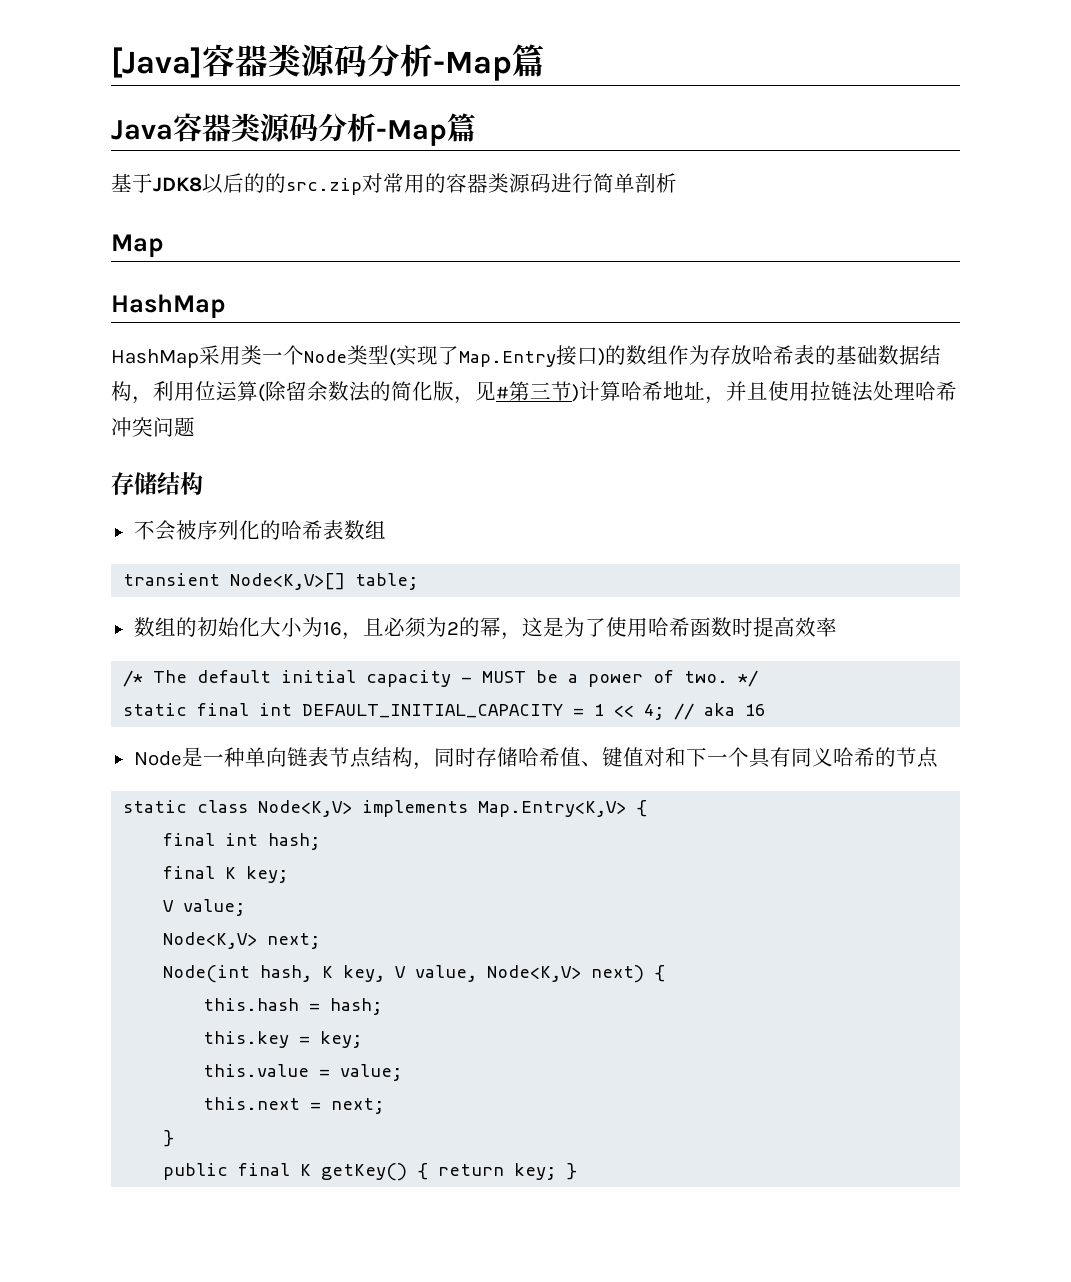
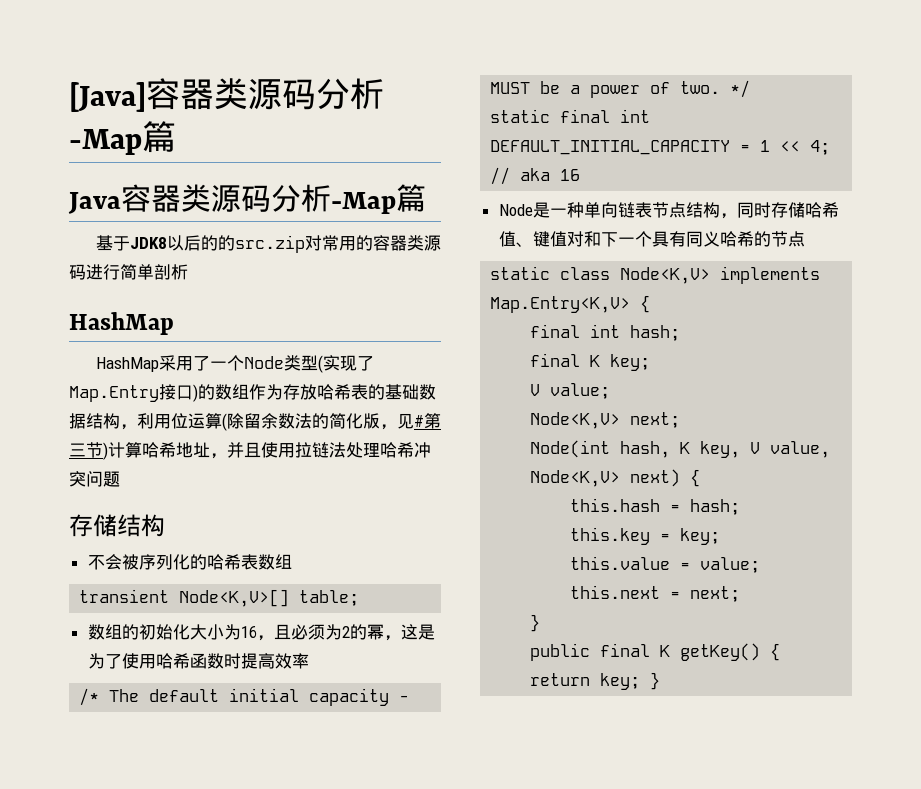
[111,234,164,258] // Map -> (188, 272) none
[241,345,262,365] 类 -> [192,356,210,371] 了

